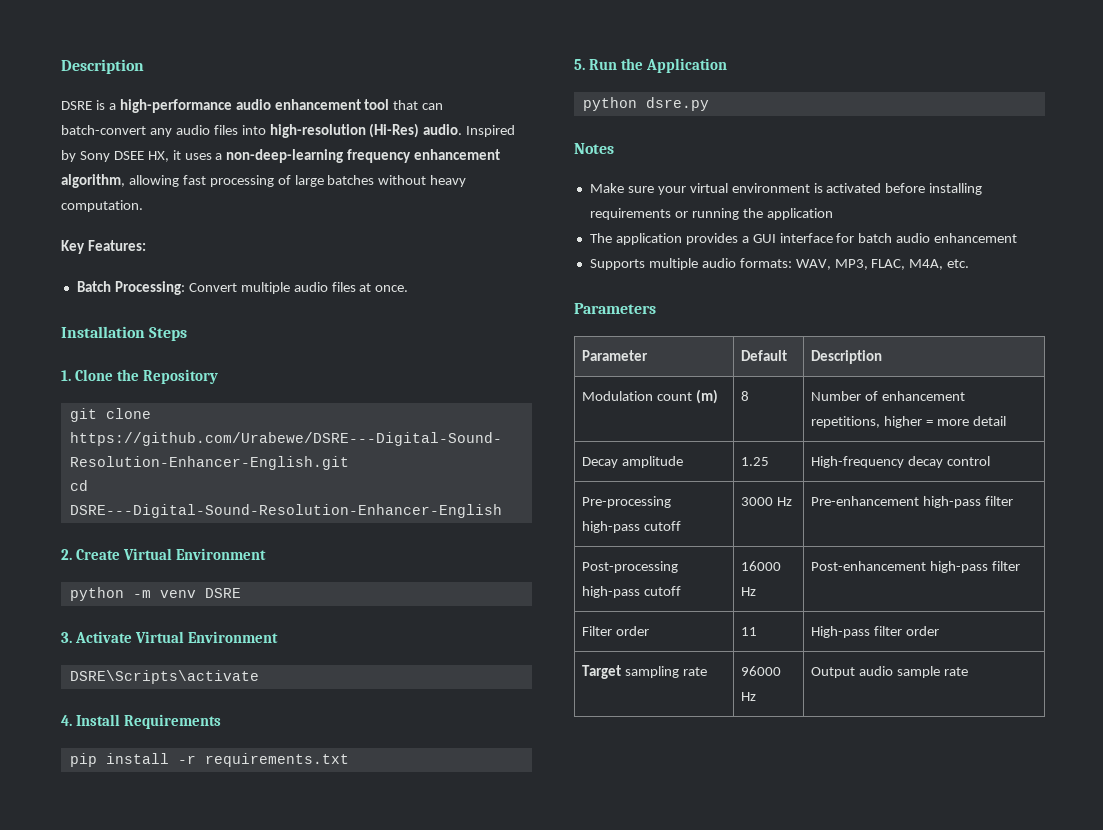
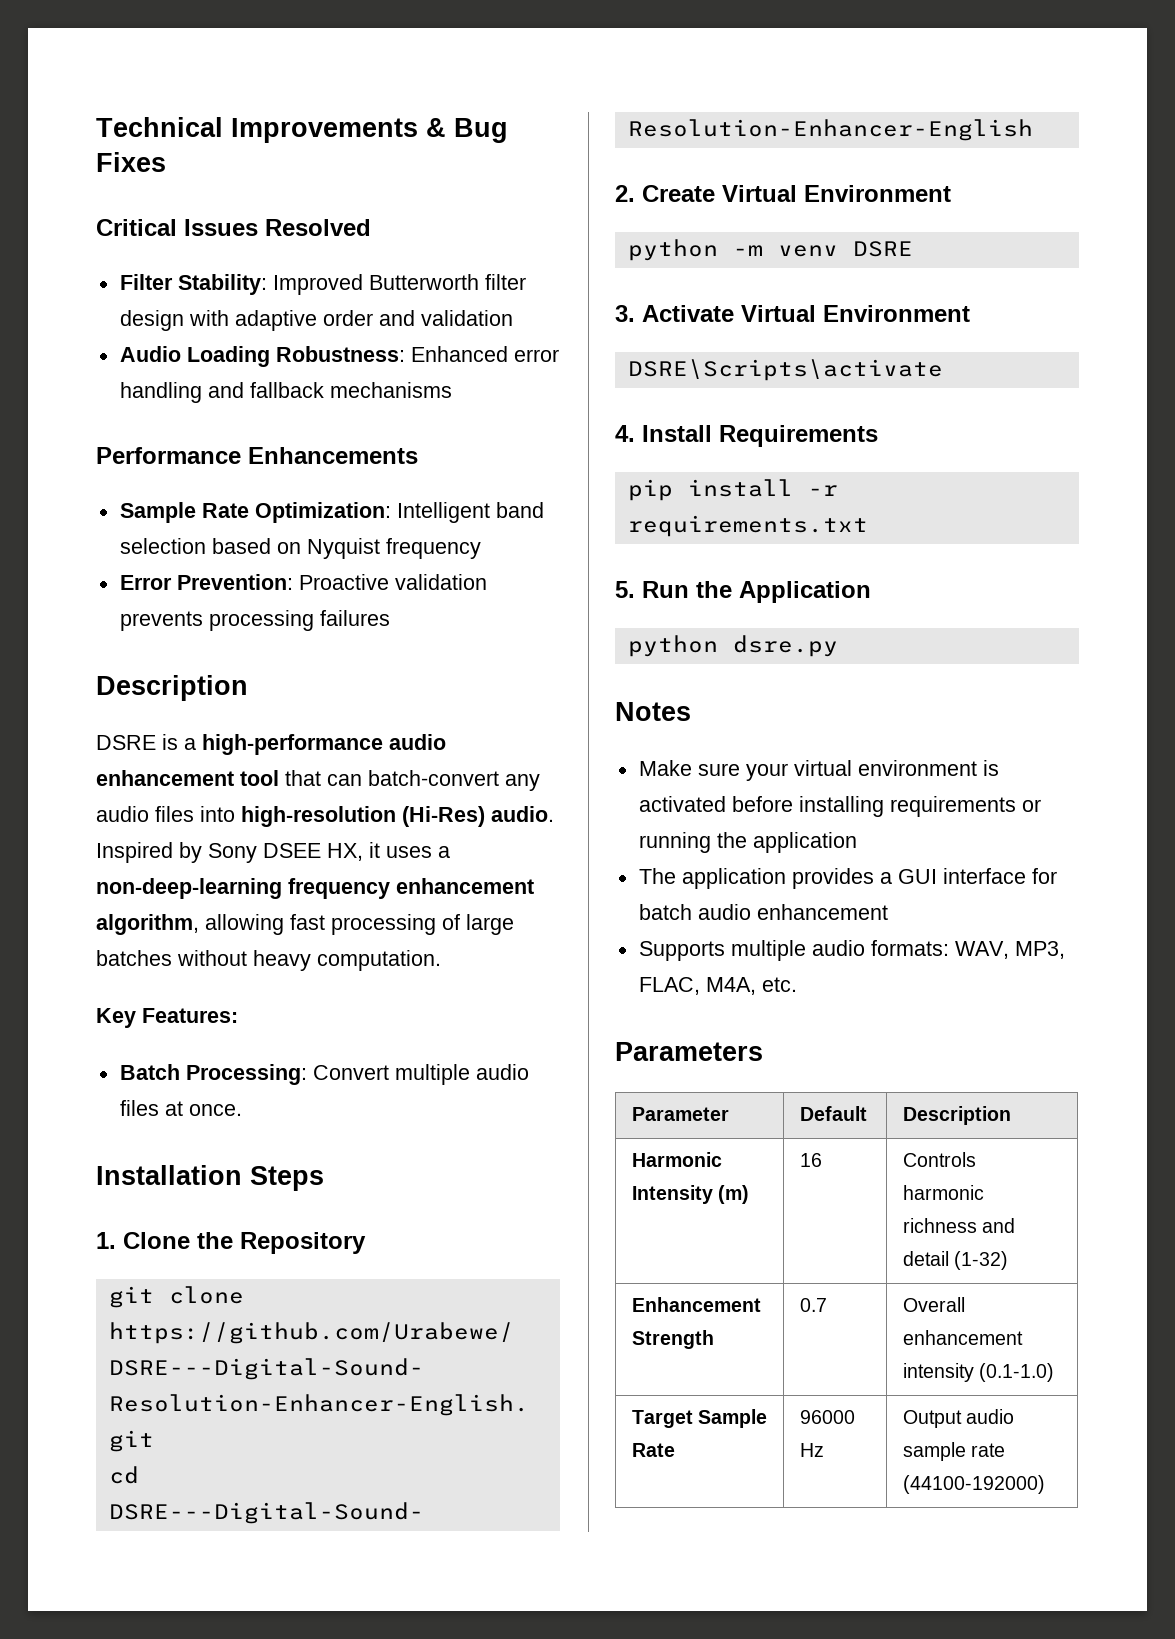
(61, 66) none -> [96,117,508,143] [96,152,166,172] [96,219,371,236] [119,274,526,295] [119,310,513,331] [119,346,559,367] [119,382,452,403] [96,447,418,464] [119,502,544,523] [119,538,481,559] [119,574,487,590] [119,610,390,631] Technical Improvements & Bug Fixes // Critical Issues Resolved // Filter Stability: Improved Butterworth filter design with adaptive order and validation // Audio Loading Robustness: Enhanced error handling and fallback mechanisms // Performance Enhancements // Sample Rate Optimization: Intelligent band selection based on Nyquist frequency // Error Prevention: Proactive validation prevents processing failures //
[582,391,693,401] Modulation count -> [631,1152,722,1167] [631,1185,713,1204] Harmonic Intensity
[741,391,750,401] [811,391,965,401] [811,416,1006,428] [582,456,684,468] [741,457,770,466] [811,456,990,468] [582,496,672,508] [582,521,682,533] [741,497,793,506] [811,496,1013,508] [582,561,679,573] [582,586,682,598] [741,561,782,571] [741,587,757,596] [811,561,1020,573] [582,626,650,636] [741,627,758,636] [811,626,939,638] 8 | Number of enhancement repetitions, higher = more detail // Decay amplitude | 1.25 | High-frequency decay control // Pre-processing high-pass cutoff | 3000 Hz | Pre-enhancement high-pass filter // Post-processing high-pass cutoff | 16000 Hz | Post-enhancement high-pass filter // Filter order | 11 | High-pass filter order -> [799,1153,822,1167] [902,1152,976,1167] [902,1185,984,1200] [902,1218,1015,1233] [902,1251,1008,1270] [631,1297,761,1312] [631,1330,714,1349] [799,1298,827,1312] [902,1297,965,1312] [902,1330,1023,1345] [902,1363,1054,1382] 16 | Controls harmonic richness and detail (1-32) // Enhancement Strength | 0.7 | Overall enhancement intensity (0.1-1.0)
[625,666,707,678] sampling rate -> [697,1409,767,1428] [631,1443,675,1457] Sample Rate
(968, 671) none -> [902,1475,1045,1494] (44100-192000)

